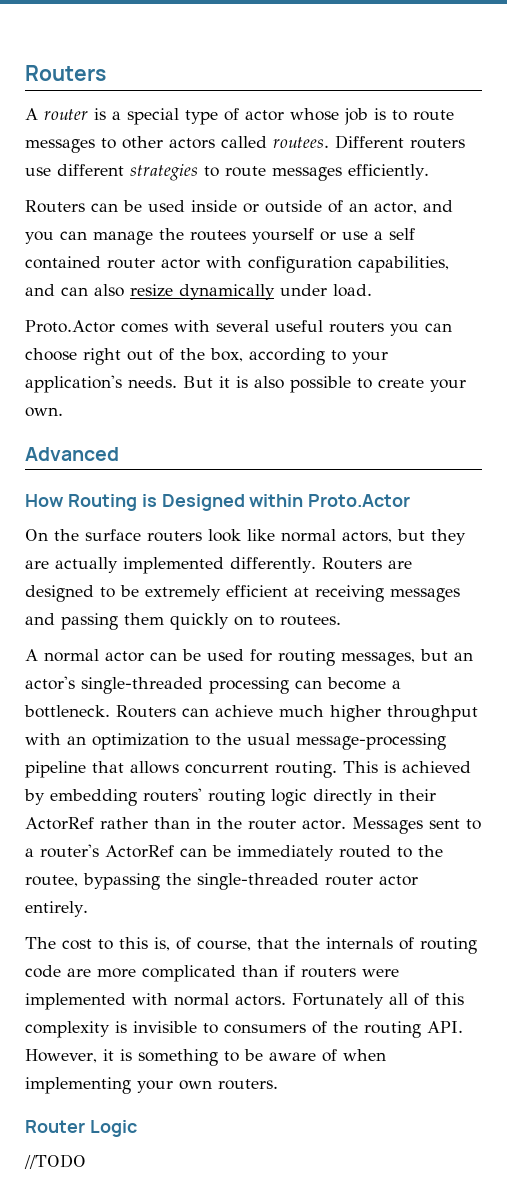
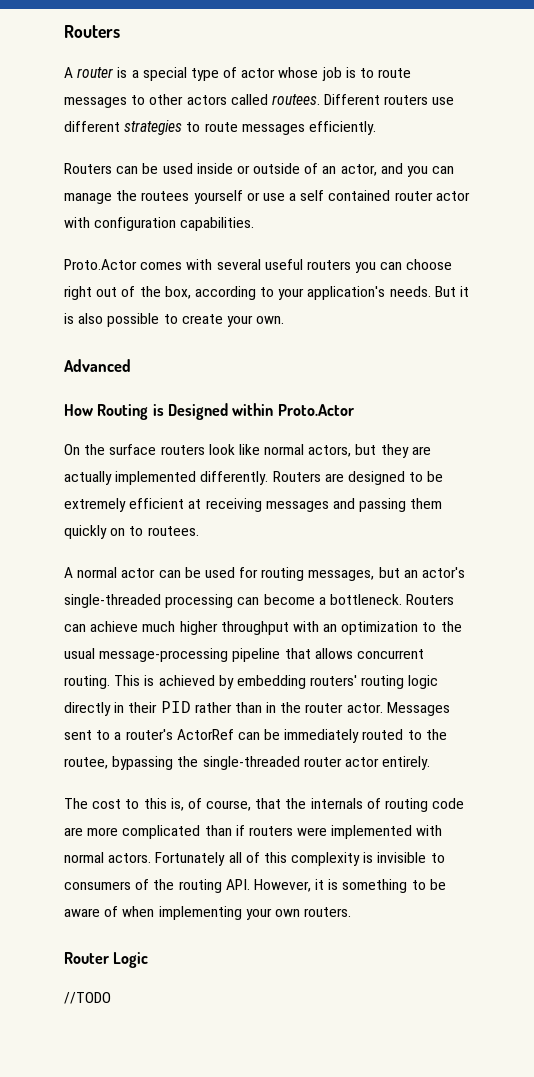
[358,256,449,273] [25,284,372,300] capabilities, and can also resize dynamically under load. -> [180,217,255,231] capabilities.
[25,817,94,830] ActorRef -> [160,701,191,713] PID

